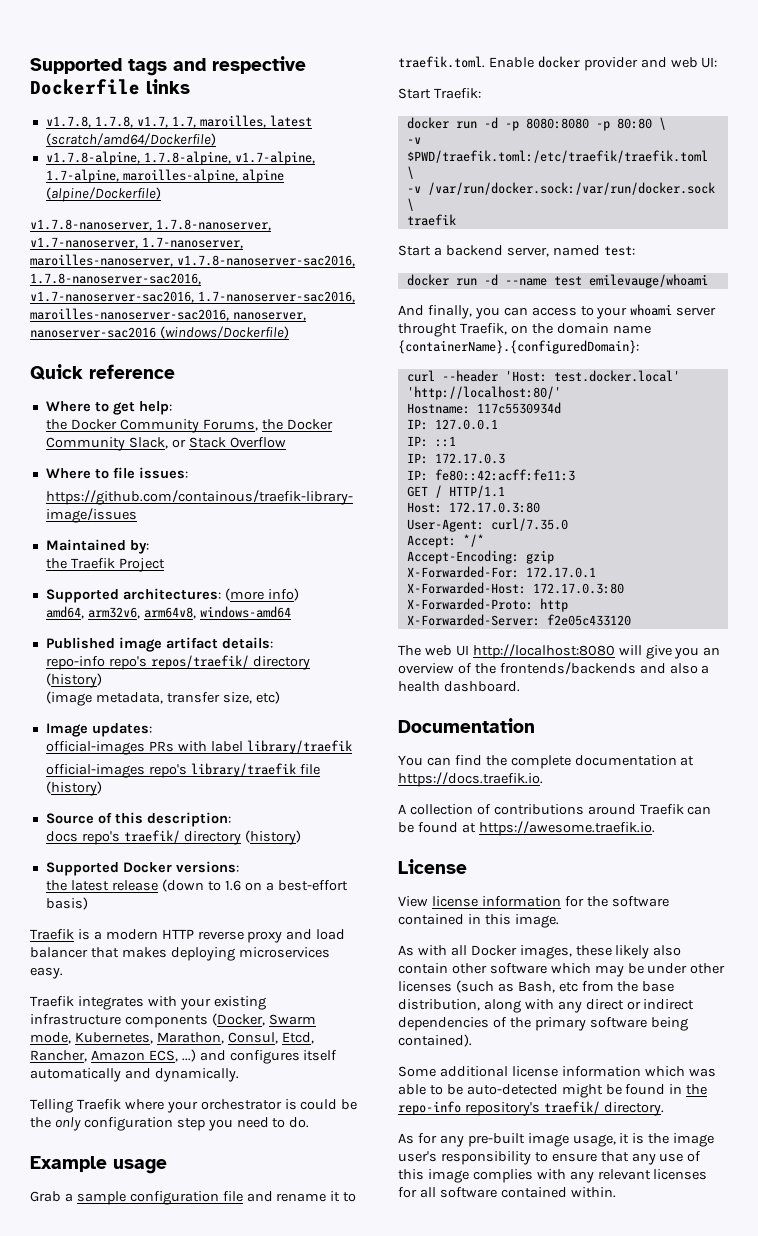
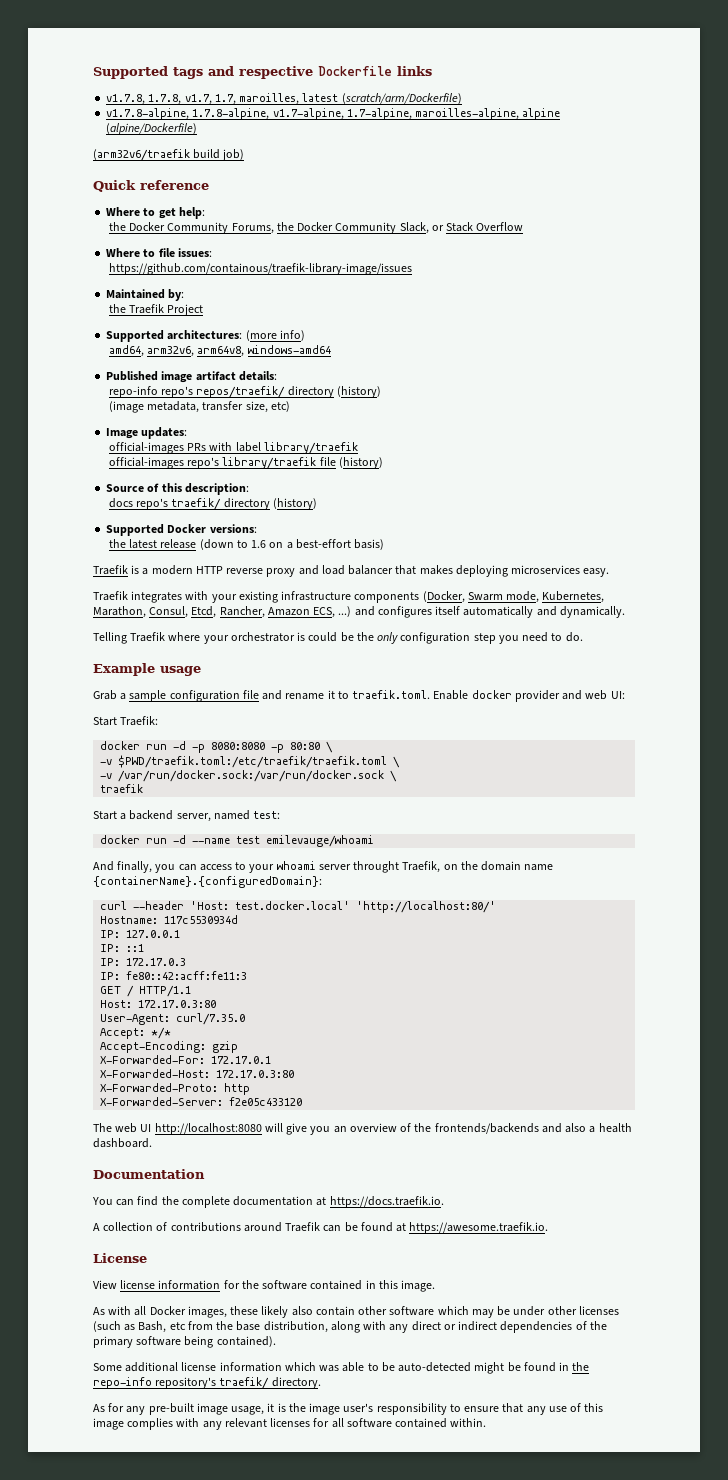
[45,133,216,146] (scratch/amd64/Dockerfile) -> [341,93,462,104] (scratch/arm/Dockerfile)
[30,219,271,231] [30,237,243,249] [30,254,355,267] [30,273,201,285] [30,291,355,303] [30,308,306,321] [30,326,289,339] v1.7.8-nanoserver, 1.7.8-nanoserver, v1.7-nanoserver, 1.7-nanoserver, maroilles-nanoserver, v1.7.8-nanoserver-sac2016, 1.7.8-nanoserver-sac2016, v1.7-nanoserver-sac2016, 1.7-nanoserver-sac2016, maroilles-nanoserver-sac2016, nanoserver, nanoserver-sac2016 (windows/Dockerfile) -> [93,149,245,161] (arm32v6/traefik build job)

